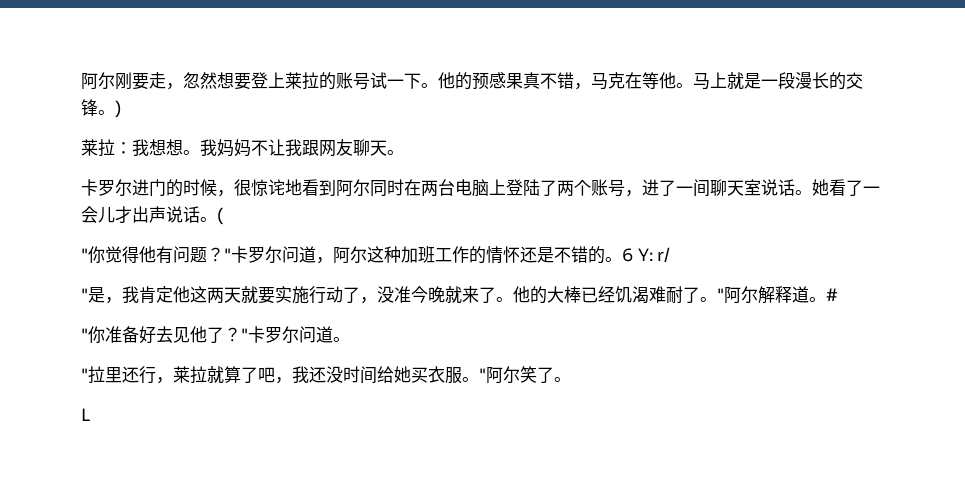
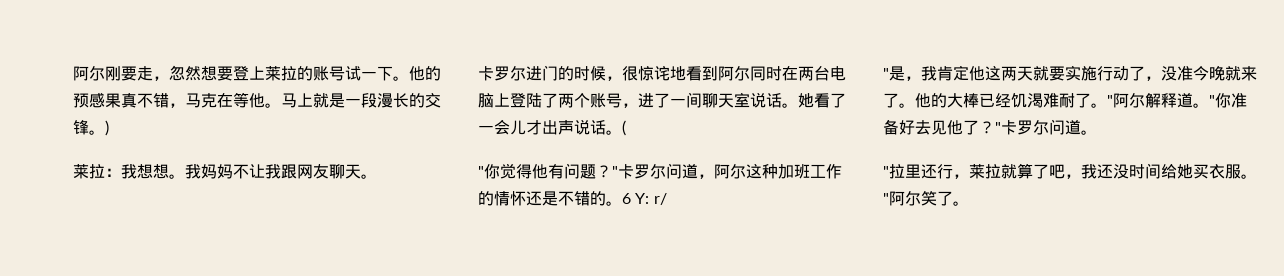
[826,288,838,301] # // -> (1209, 105) none
[81,408,90,421] // L -> (969, 203) none

